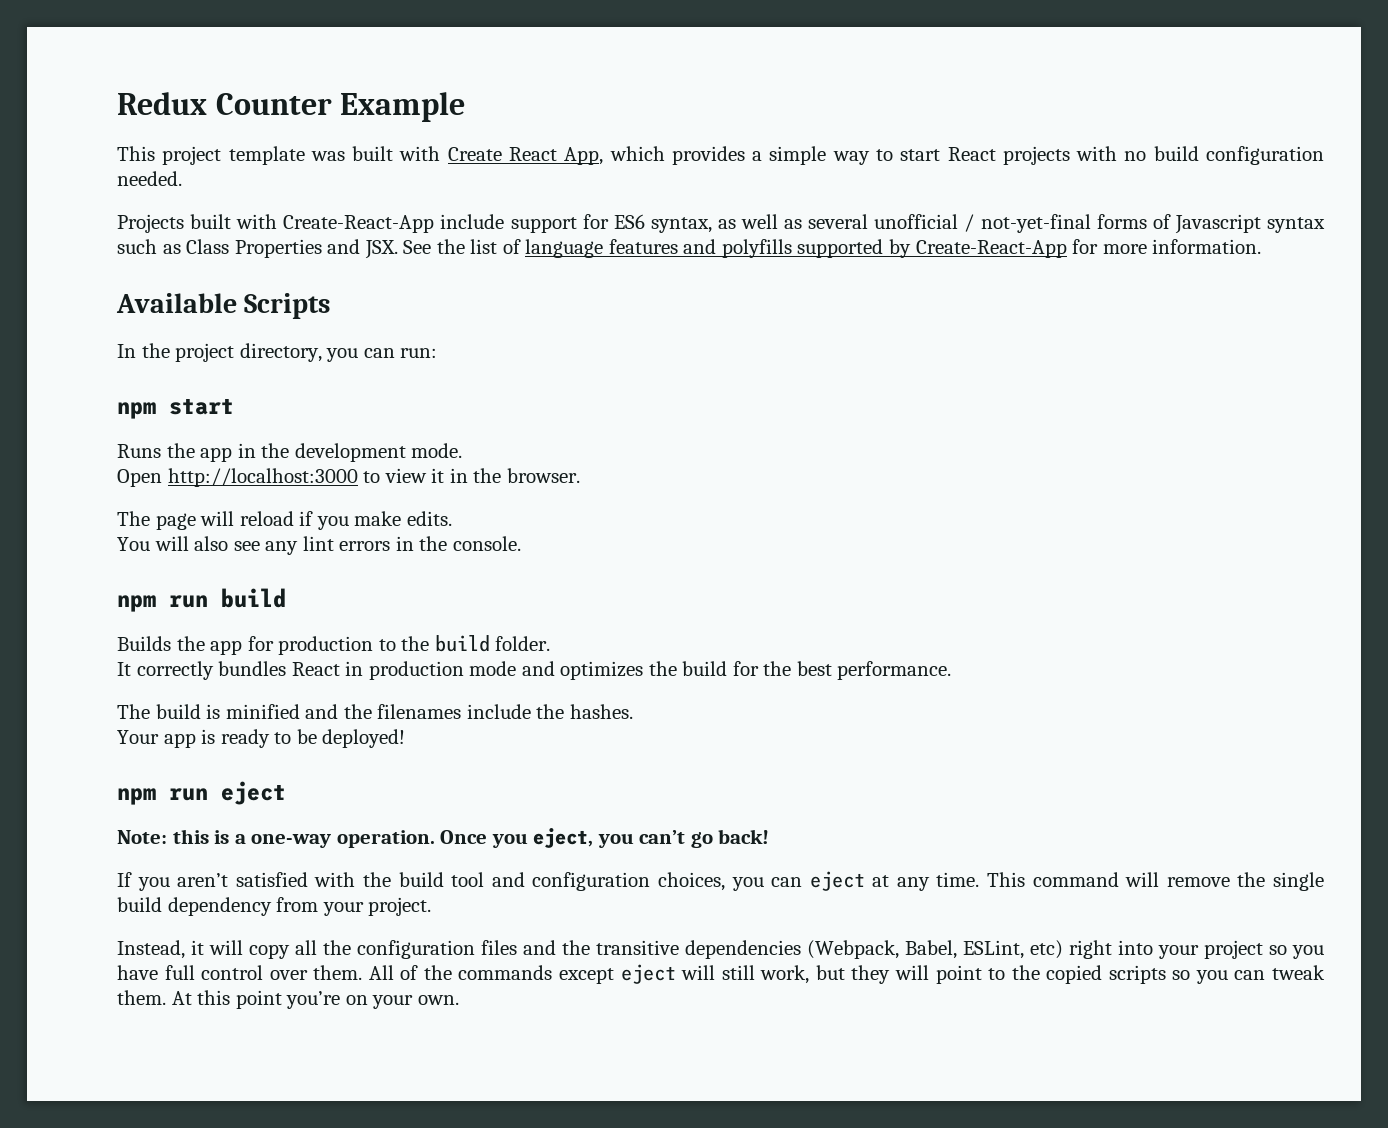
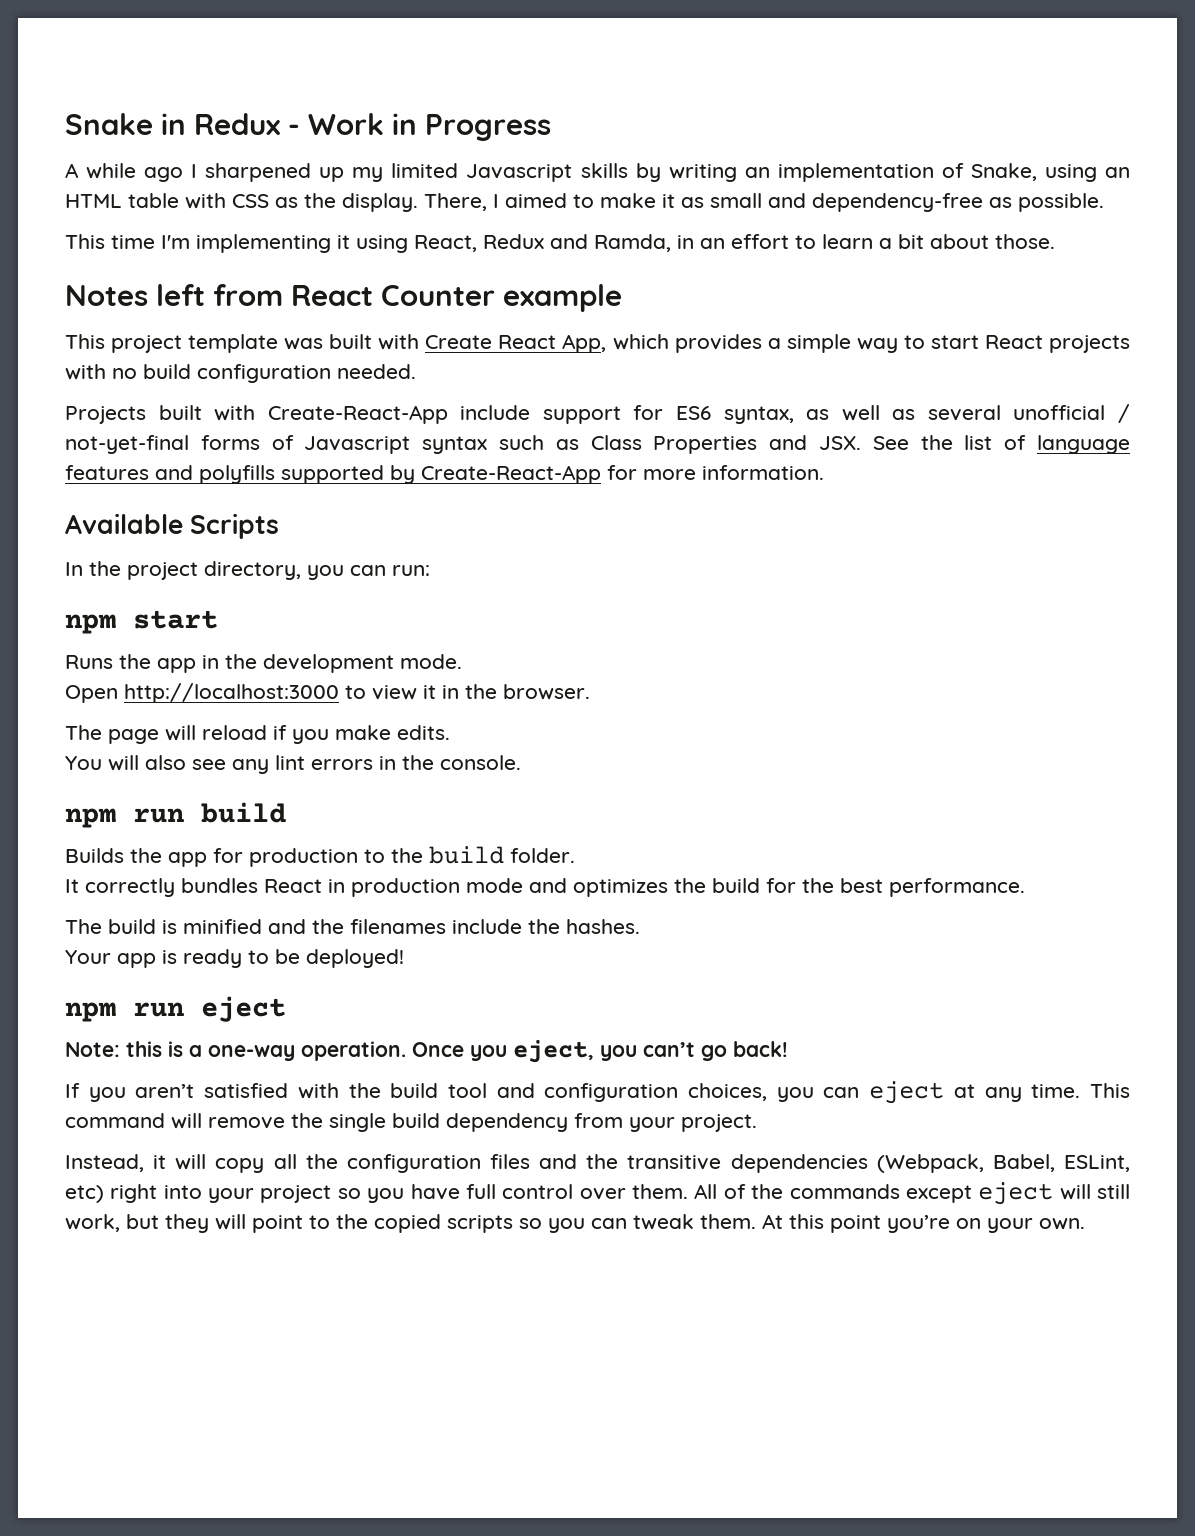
[117,92,466,122] Redux Counter Example -> [65,113,551,141] [65,163,1130,182] [65,193,1104,212] [65,234,1055,253] [65,284,622,312] Snake in Redux - Work in Progress // A while ago I sharpened up my limited Javascript skills by writing an implementation of Snake, using an HTML table with CSS as the display. There, I aimed to make it as small and dependency-free as possible. // This time I'm implementing it using React, Redux and Ramda, in an effort to learn a bit about those. // Notes left from React Counter example

